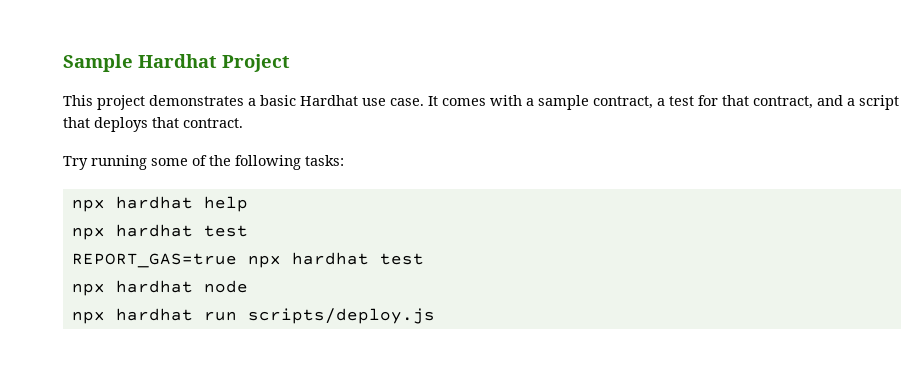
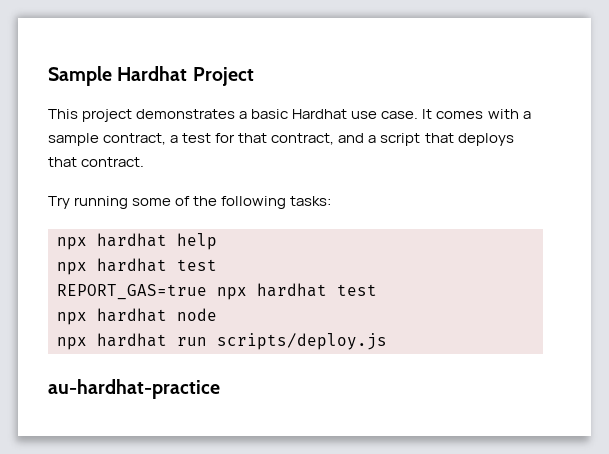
(435, 316) none -> [48,379,220,399] // au-hardhat-practice

